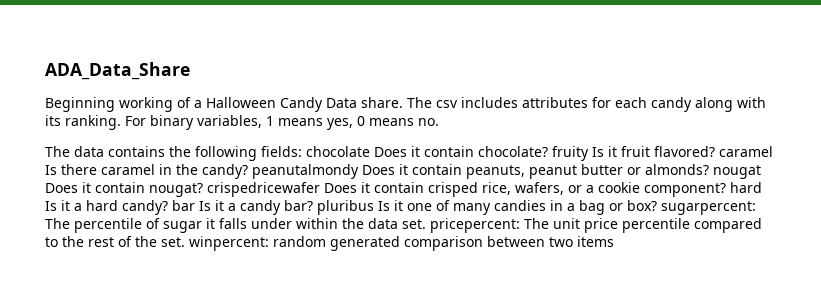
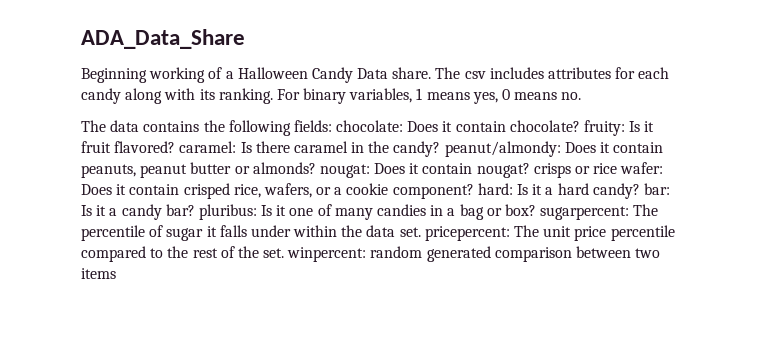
[306,146,370,157] chocolate -> [336,120,404,132] chocolate:
[552,146,589,161] fruity -> [584,120,626,136] fruity:
[719,146,773,157] caramel -> [179,141,237,153] caramel:
[252,164,359,179] peanutalmondy -> [444,141,561,157] peanut/almondy:
[713,165,761,179] nougat -> [319,164,370,178] nougat:
[207,182,320,197] crispedricewafer -> [533,162,664,178] crisps or rice wafer:
[730,182,762,193] hard -> [477,183,513,195] hard:
[172,200,195,211] bar -> [643,183,670,195] bar:
[317,200,374,215] pluribus -> [198,204,257,220] pluribus:

